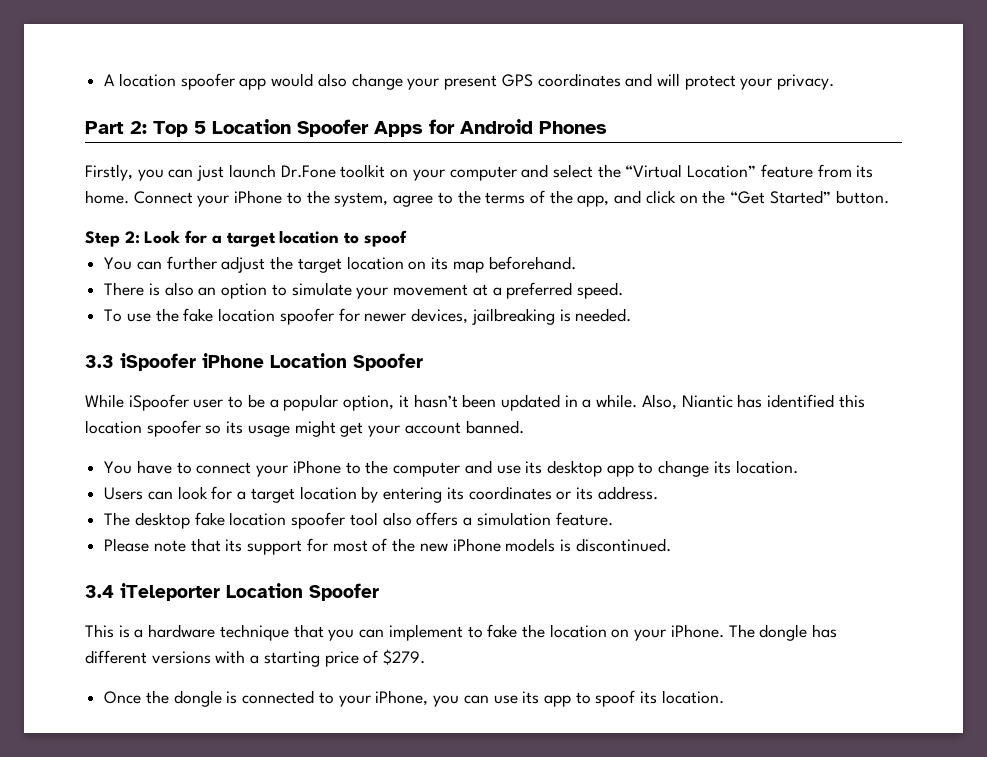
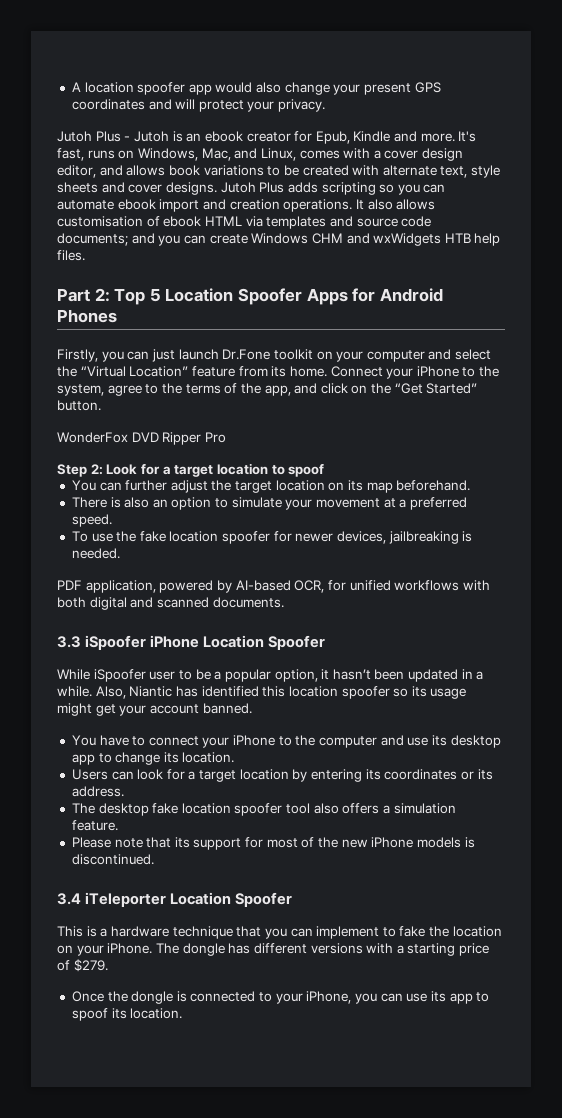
(835, 82) none -> [57,131,477,144] [57,148,464,161] [57,165,501,178] [57,182,446,195] [57,199,436,212] [57,216,432,229] [57,233,501,246] [57,250,85,261] // Jutoh Plus - Jutoh is an ebook creator for Epub, Kindle and more. It's fast, runs on Windows, Mac, and Linux, comes with a cover design editor, and allows book variations to be created with alternate text, style sheets and cover designs. Jutoh Plus adds scripting so you can automate ebook import and creation operations. It also allows customisation of ebook HTML via templates and source code documents; and you can create Windows CHM and wxWidgets HTB help files.
(889, 197) none -> [57,432,226,445] // WonderFox DVD Ripper Pro
(632, 315) none -> [57,580,490,593] [57,597,284,610] // PDF application, powered by AI-based OCR, for unified workflows with both digital and scanned documents.

